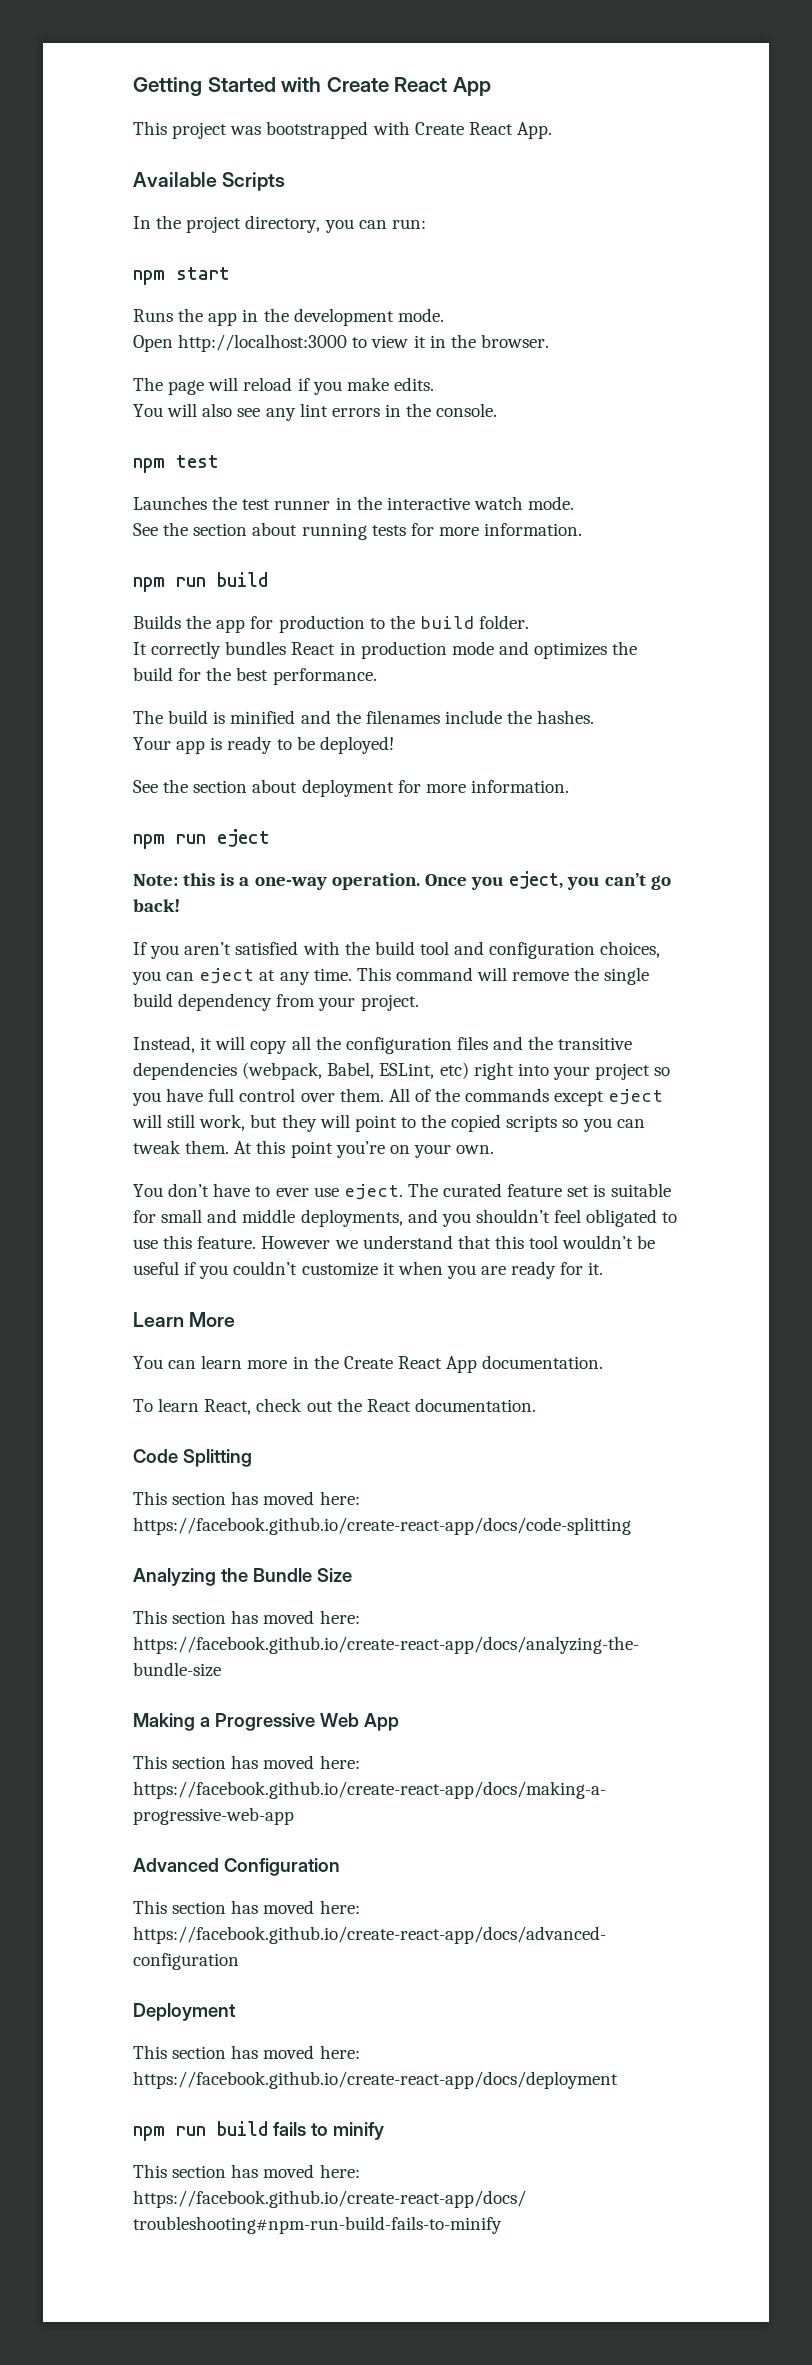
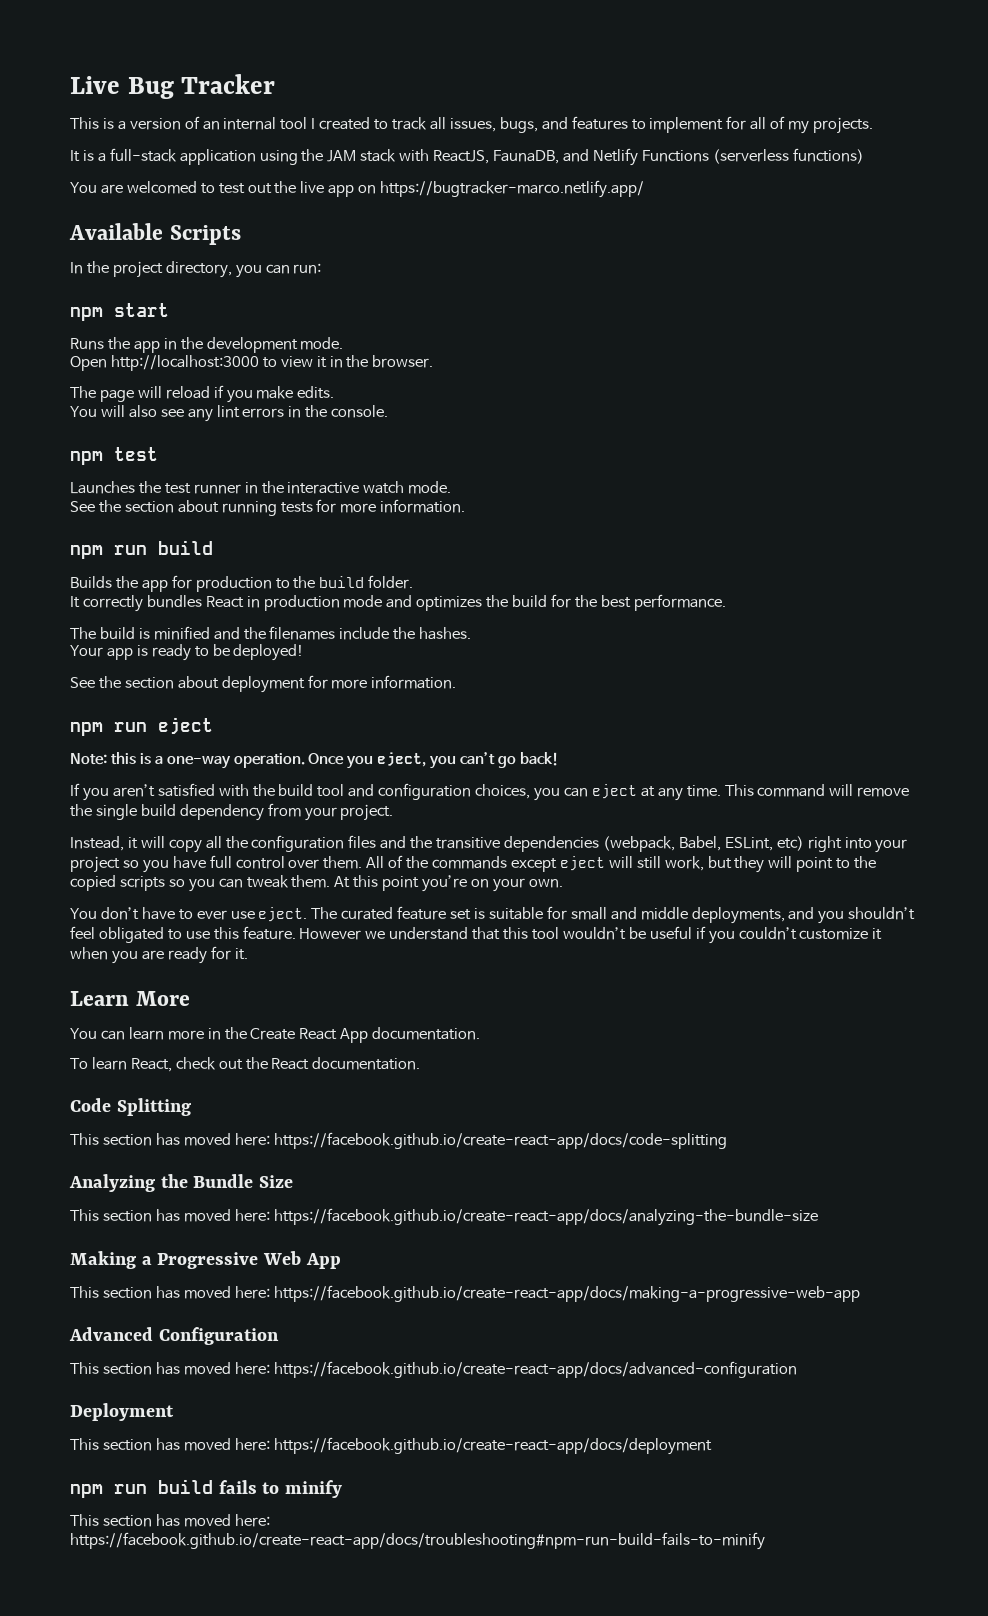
[133,77,491,96] [133,121,552,139] Getting Started with Create React App // This project was bootstrapped with Create React App. -> [70,74,276,99] [70,116,874,134] [70,148,864,166] [70,180,645,198] Live Bug Tracker // This is a version of an internal tool I created to track all issues, bugs, and features to implement for all of my projects. // It is a full-stack application using the JAM stack with ReactJS, FaunaDB, and Netlify Functions (serverless functions) // You are welcomed to test out the live app on https://bugtracker-marco.netlify.app/

